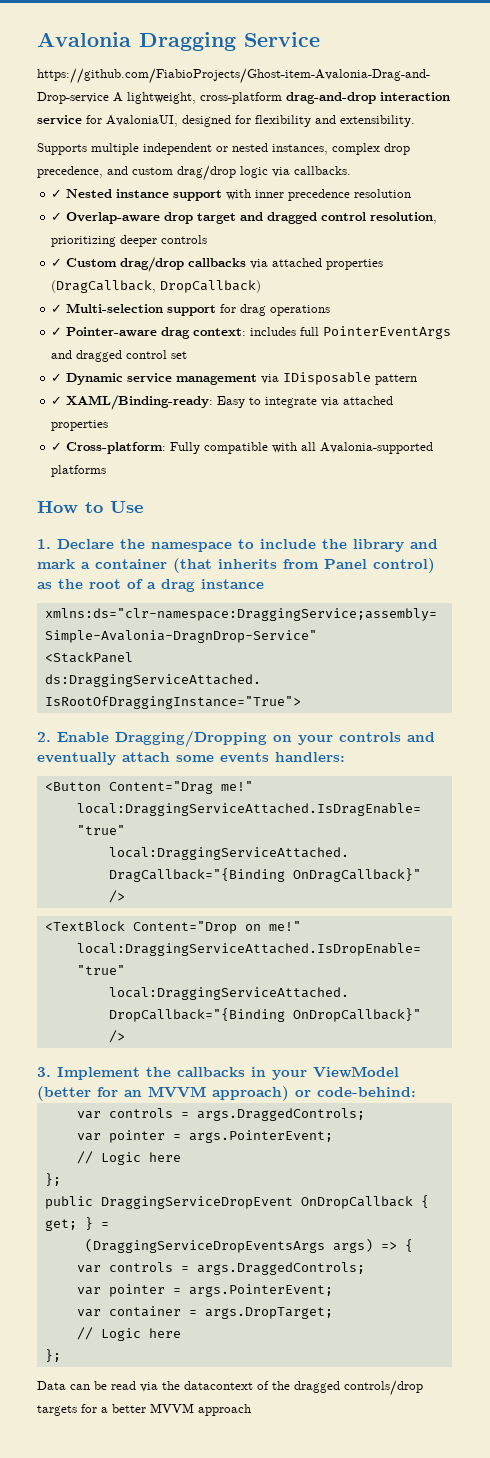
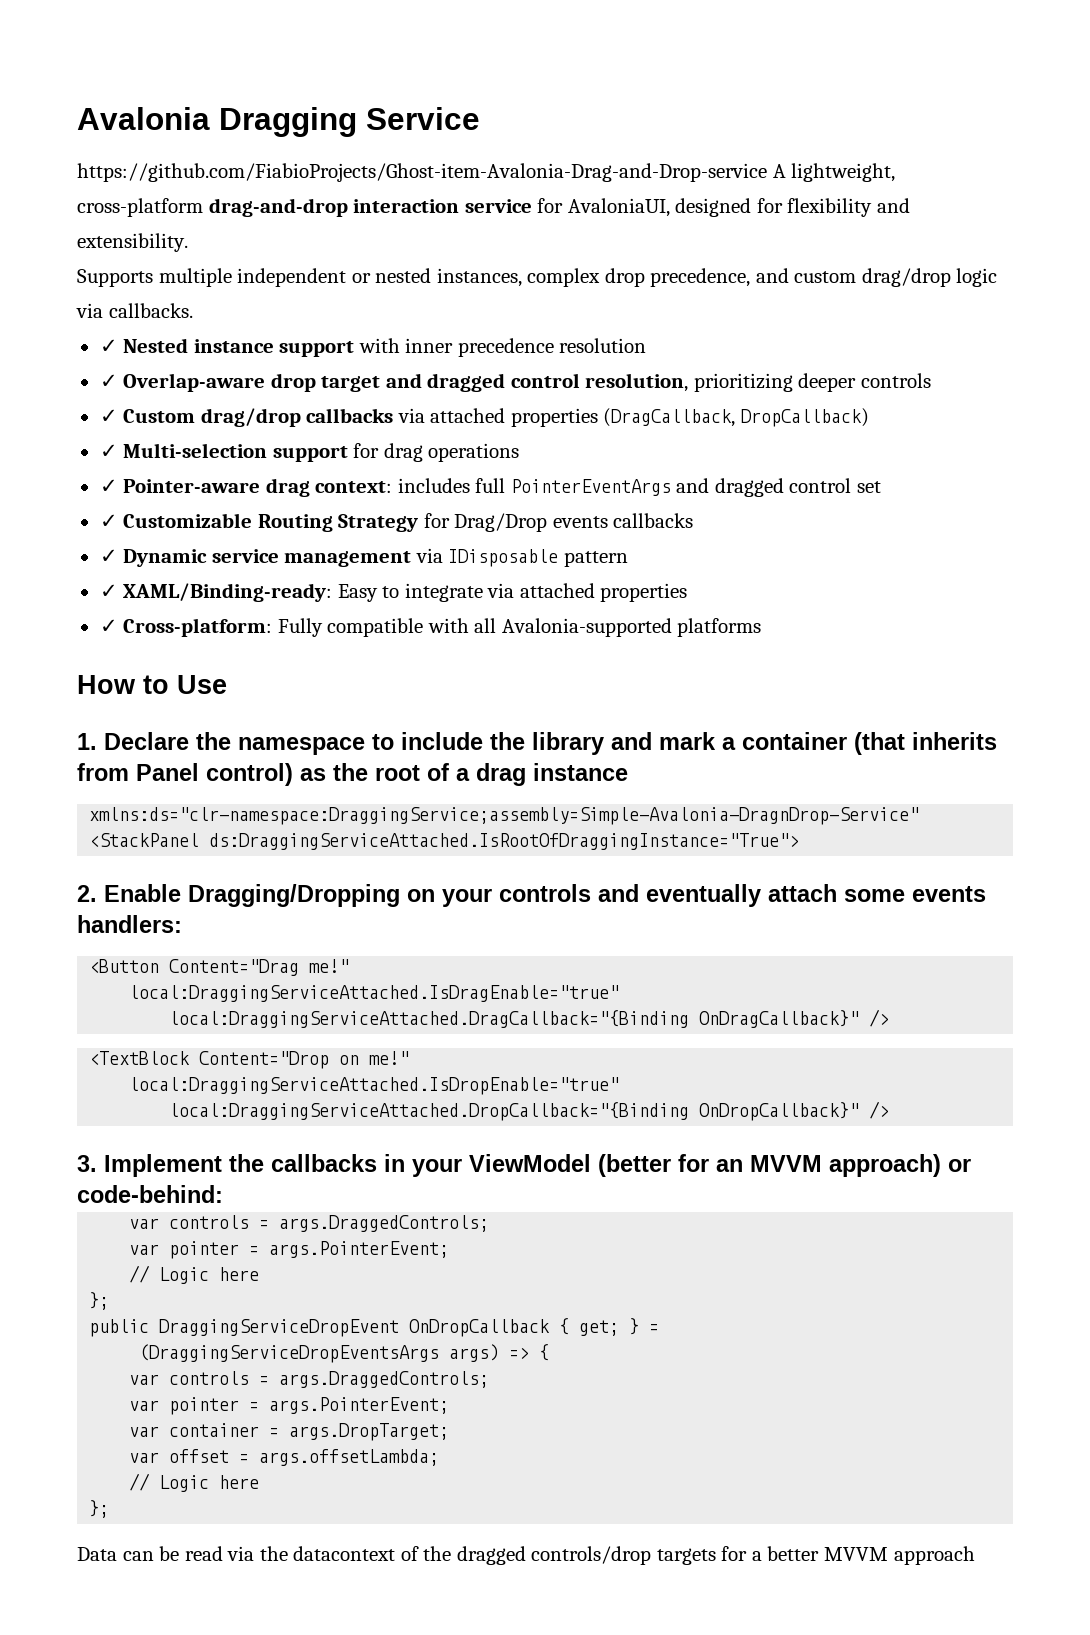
(188, 355) none -> [99,513,694,532] // ✓ Customizable Routing Strategy for Drag/Drop events callbacks
(333, 1313) none -> [129,1449,440,1466] // var offset = args.offsetLambda;

